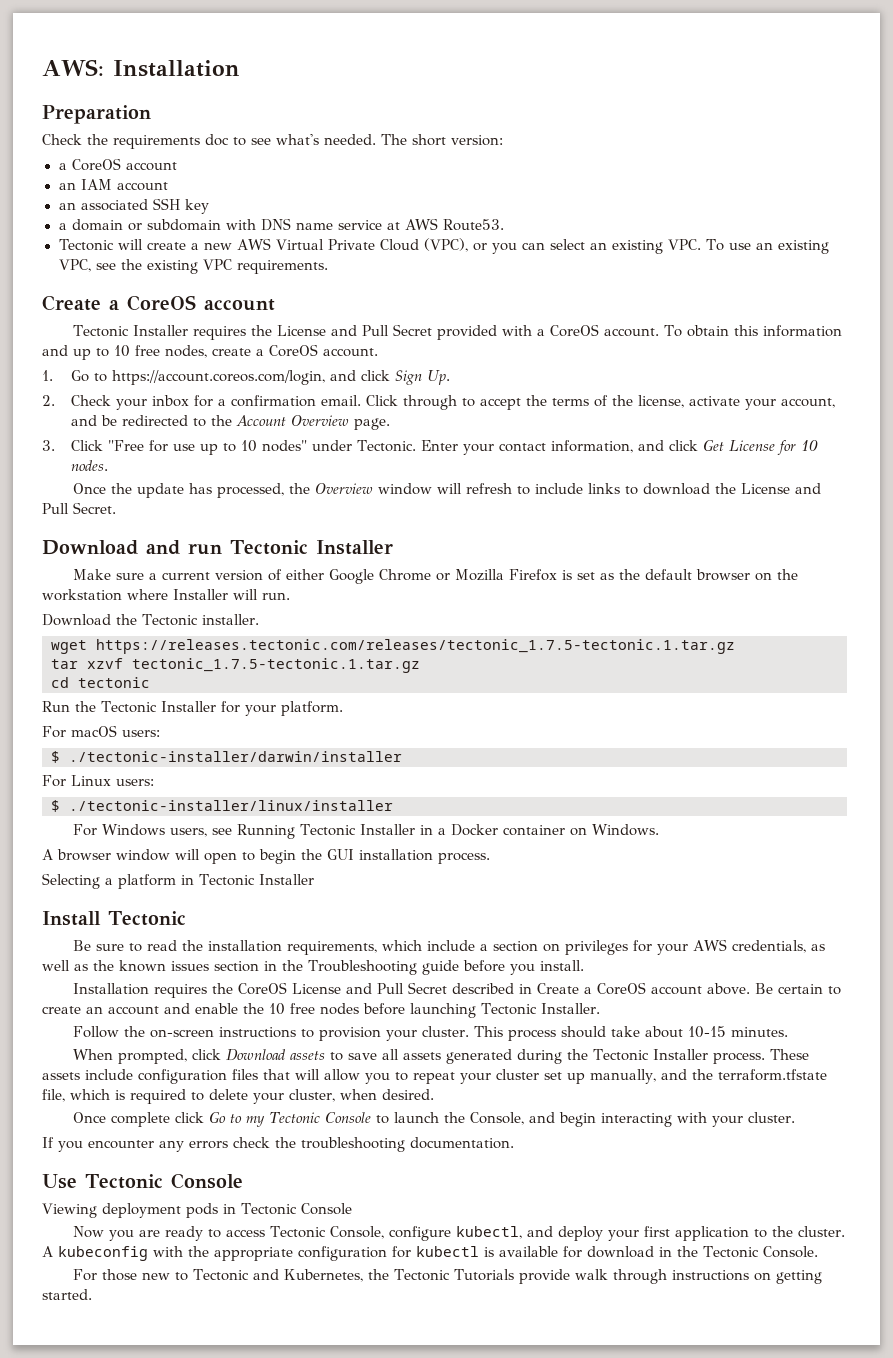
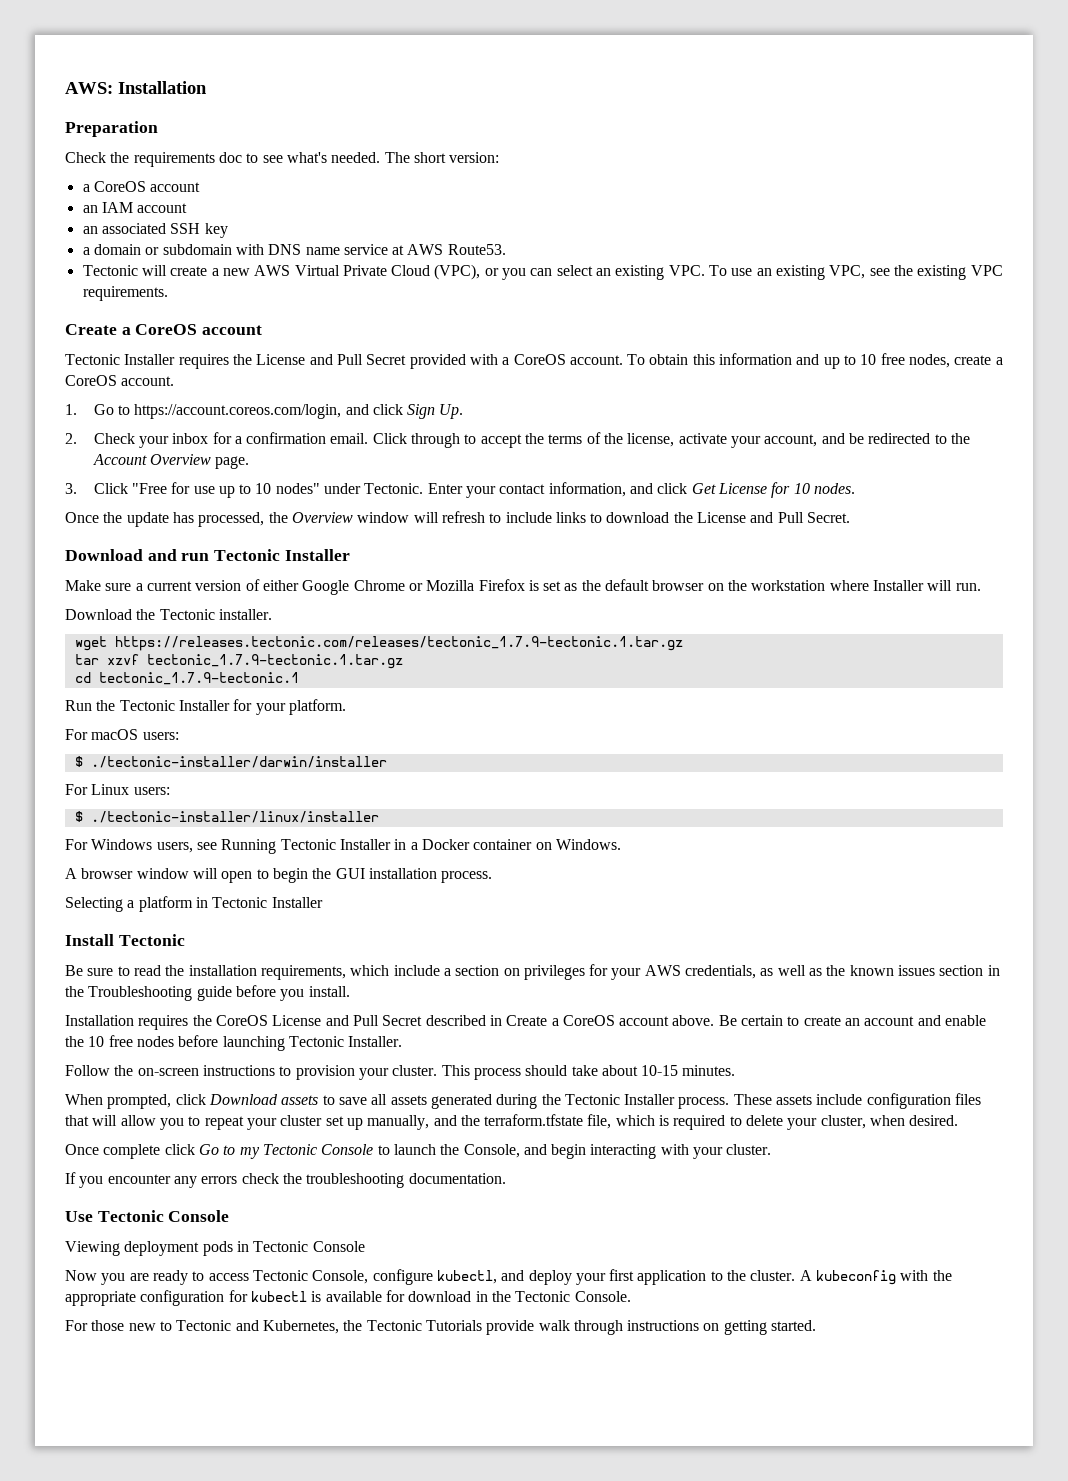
[96,639,735,654] https://releases.tectonic.com/releases/tectonic_1.7.5-tectonic.1.tar.gz -> [114,636,683,651] https://releases.tectonic.com/releases/tectonic_1.7.9-tectonic.1.tar.gz
[132,658,420,673] tectonic_1.7.5-tectonic.1.tar.gz -> [146,654,403,669] tectonic_1.7.9-tectonic.1.tar.gz
[78,677,150,688] tectonic -> [98,672,299,685] tectonic_1.7.9-tectonic.1

